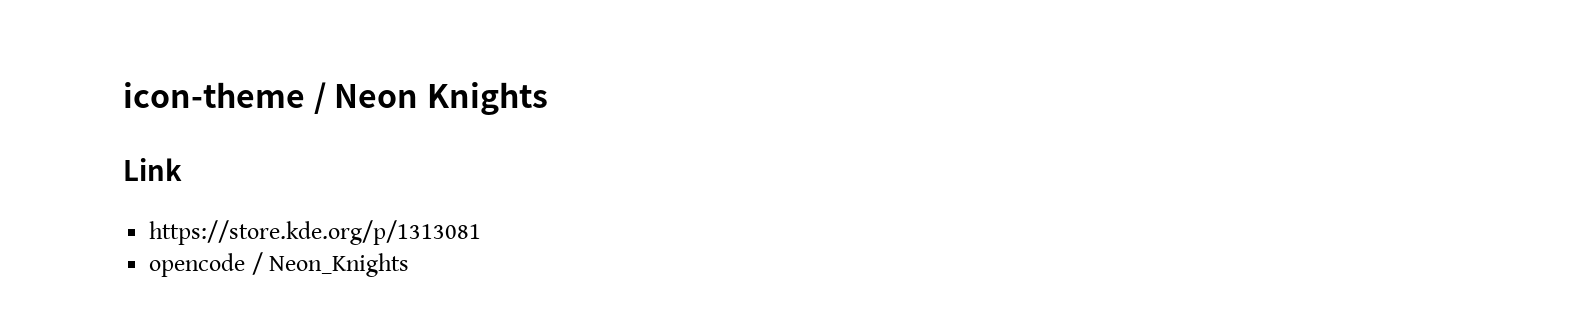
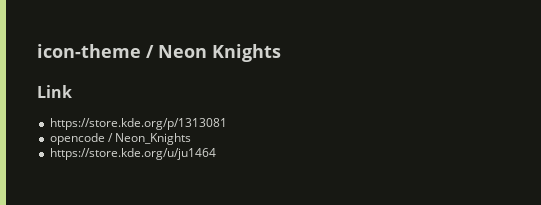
(410, 265) none -> [49,148,216,160] // https://store.kde.org/u/ju1464

